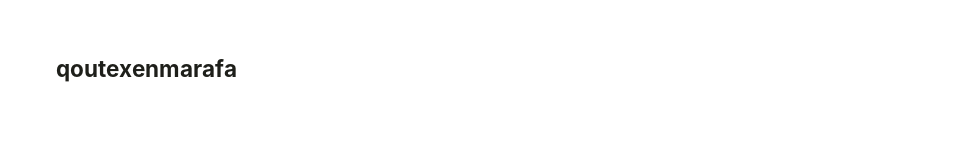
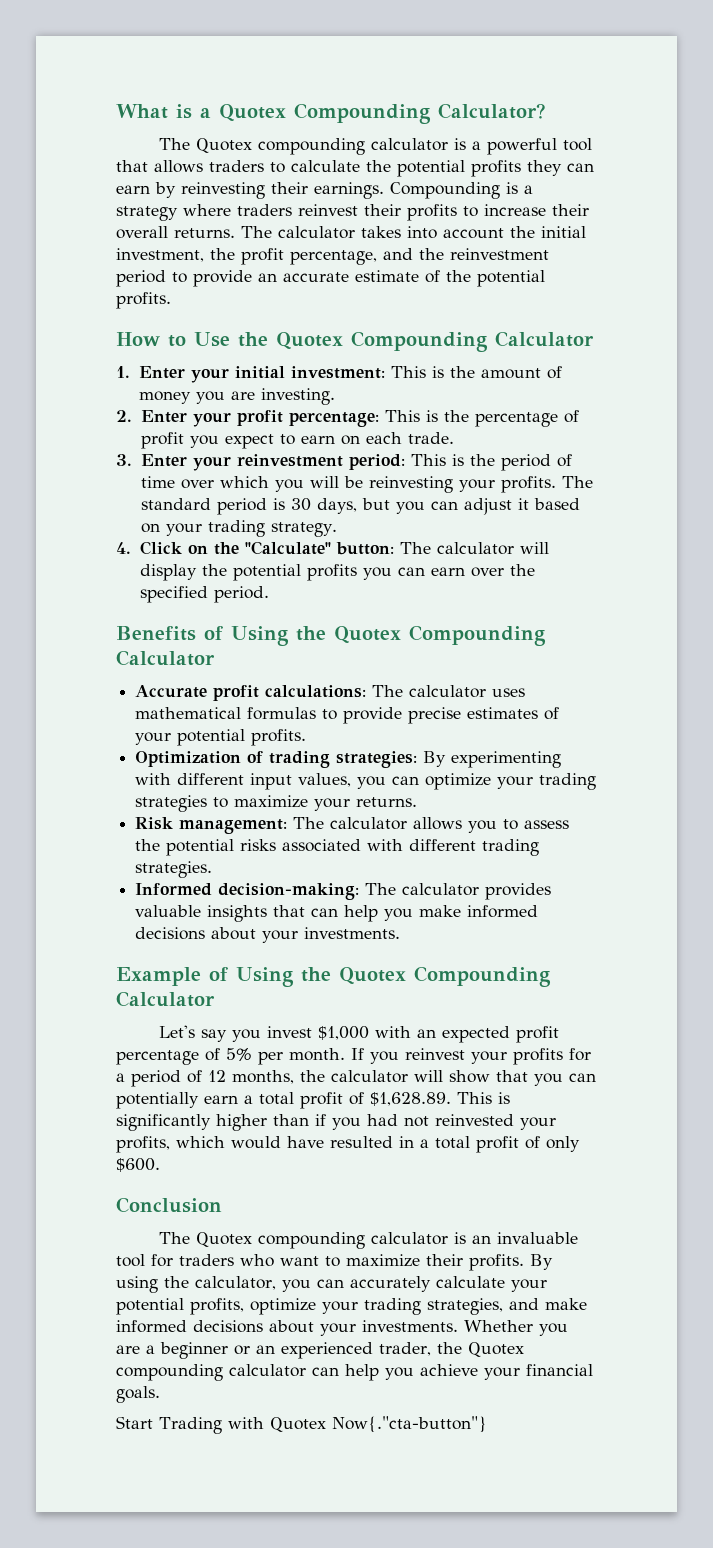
[56,59,237,82] qoutexenmarafa -> [116,103,546,124] [159,138,593,155] [116,160,594,177] [116,182,533,199] [116,204,589,221] [116,226,586,239] [116,248,549,265] [116,270,545,287] [116,292,171,309] [116,331,594,352] [116,366,562,383] [138,388,335,405] [116,410,579,427] [140,432,454,449] [116,454,572,471] [140,476,593,493] [140,498,580,515] [140,520,337,537] [116,541,549,555] [139,564,535,581] [139,586,269,603] [116,625,546,646] [116,650,215,666] [135,685,526,701] [135,707,560,724] [135,729,307,746] [135,751,562,768] [135,773,597,790] [135,795,418,812] [135,817,570,834] [135,839,540,856] [135,861,213,878] [135,883,552,900] [135,905,539,922] [135,927,401,943] [116,966,551,987] [116,991,215,1007] [159,1025,560,1043] [116,1048,591,1065] [116,1070,596,1087] [116,1092,510,1109] [116,1114,556,1131] [116,1136,580,1153] [116,1158,160,1172] [116,1197,222,1213] [159,1232,579,1249] [116,1254,553,1271] [116,1276,547,1293] [116,1298,587,1315] [116,1320,568,1336] [116,1342,524,1359] [116,1364,593,1381] [116,1386,160,1403] [116,1416,487,1434] What is a Quotex Compounding Calculator? // The Quotex compounding calculator is a powerful tool that allows traders to calculate the potential profits they can earn by reinvesting their earnings. Compounding is a strategy where traders reinvest their profits to increase their overall returns. The calculator takes into account the initial investment, the profit percentage, and the reinvestment period to provide an accurate estimate of the potential profits. // How to Use the Quotex Compounding Calculator // 1. Enter your initial investment: This is the amount of money you are investing. // 2. Enter your profit percentage: This is the percentage of profit you expect to earn on each trade. // 3. Enter your reinvestment period: This is the period of time over which you will be reinvesting your profits. The standard period is 30 days, but you can adjust it based on your trading strategy. // 4. Click on the "Calculate" button: The calculator will display the potential profits you can earn over the specified period. // Benefits of Using the Quotex Compounding Calculator // Accurate profit calculations: The calculator uses mathematical formulas to provide precise estimates of your potential profits. // Optimization of trading strategies: By experimenting with different input values, you can optimize your trading strategies to maximize your returns. // Risk management: The calculator allows you to assess the potential risks associated with different trading strategies. // Informed decision-making: The calculator provides valuable insights that can help you make informed decisions about your investments. // Example of Using the Quotex Compounding Calculator // Let's say you invest $1,000 with an expected profit percentage of 5% per month. If you reinvest your profits for a period of 12 months, the calculator will show that you can potentially earn a total profit of $1,628.89. This is significantly higher than if you had not reinvested your profits, which would have resulted in a total profit of only $600. // Conclusion // The Quotex compounding calculator is an invaluable tool for traders who want to maximize their profits. By using the calculator, you can accurately calculate your potential profits, optimize your trading strategies, and make informed decisions about your investments. Whether you are a beginner or an experienced trader, the Quotex compounding calculator can help you achieve your financial goals. // Start Trading with Quotex Now{."cta-button"}

